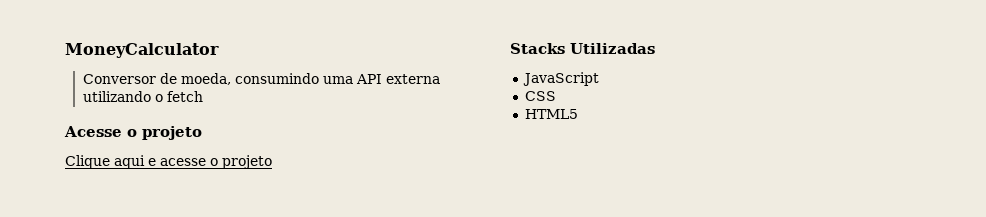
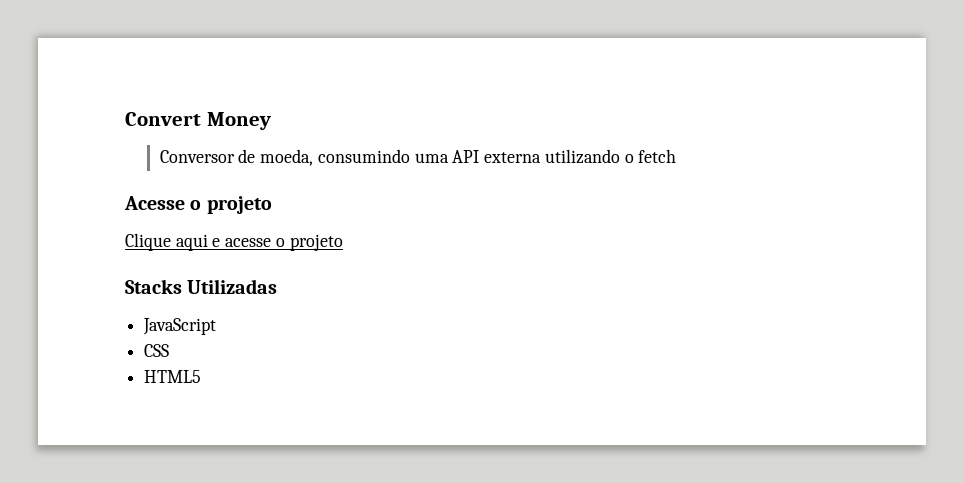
[65,43,219,58] MoneyCalculator -> [125,112,271,130] Convert Money

